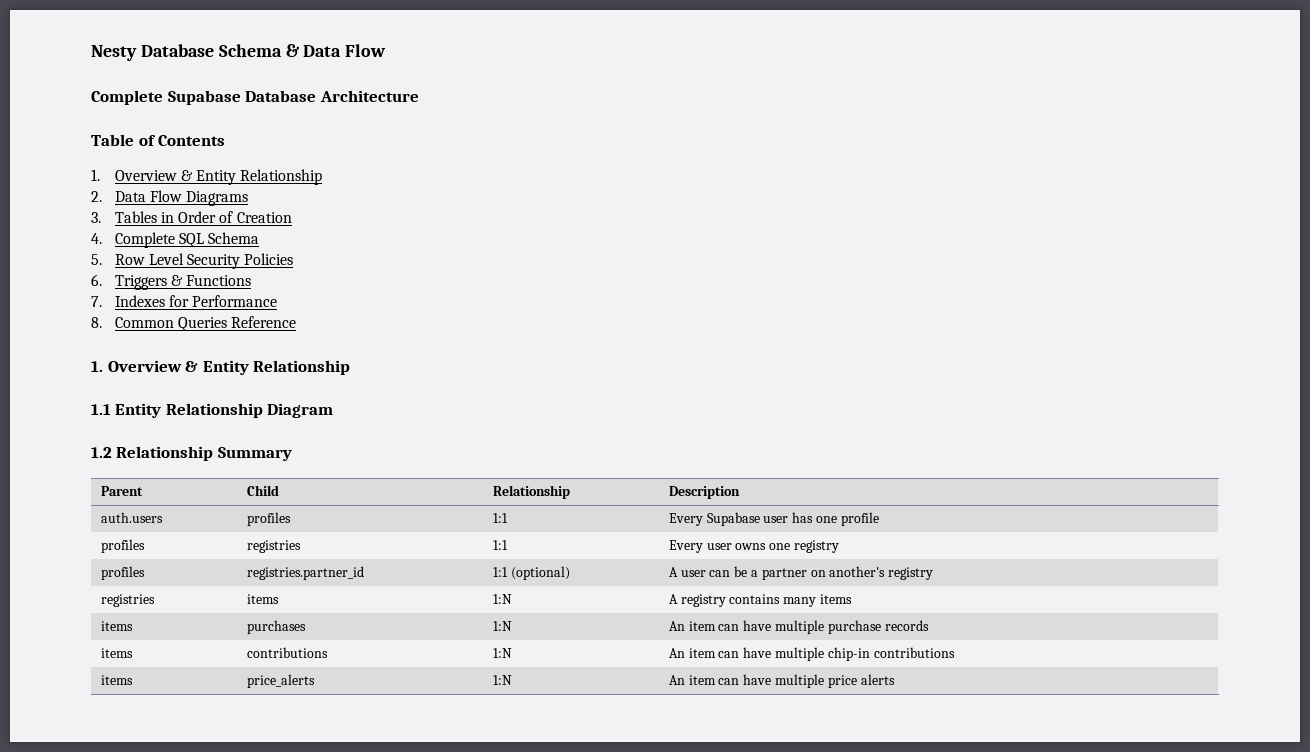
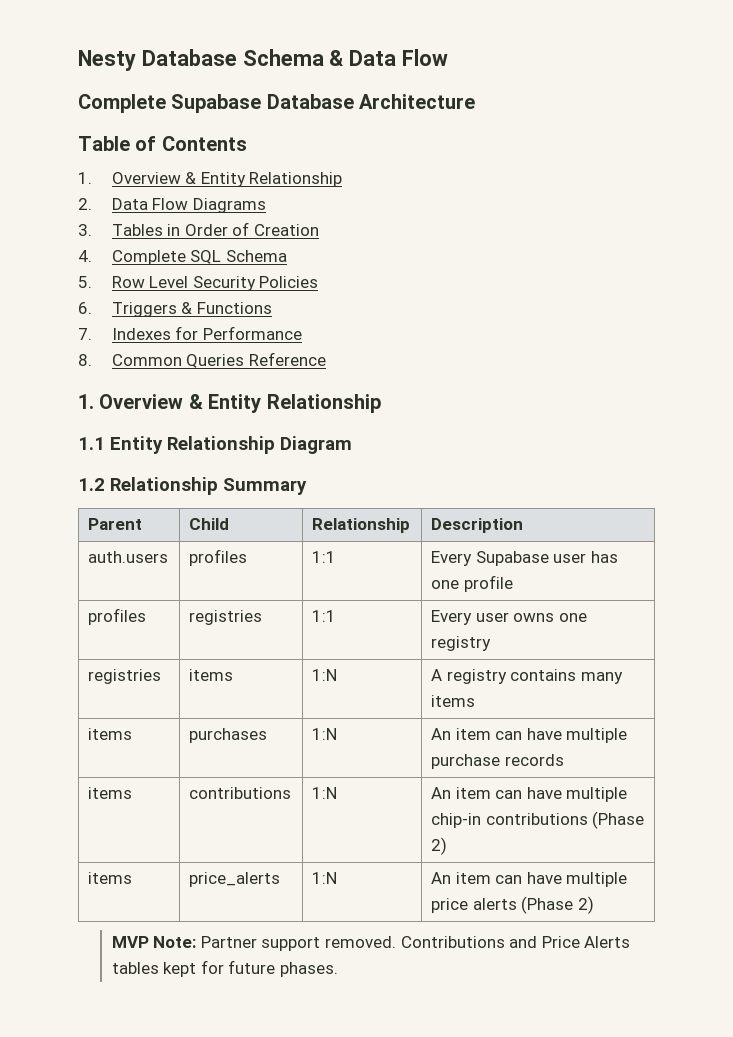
[100,566,145,580] [246,566,364,580] [492,566,570,580] [668,566,934,580] // profiles | registries.partner_id | 1:1 (optional) | A user can be a partner on another's registry -> (492, 643) none
(955, 652) none -> [592,811,645,829] [431,837,448,855] (Phase 2)
(895, 679) none -> [521,896,594,914] [111,936,631,951] [111,960,338,977] (Phase 2) // MVP Note: Partner support removed. Contributions and Price Alerts tables kept for future phases.

